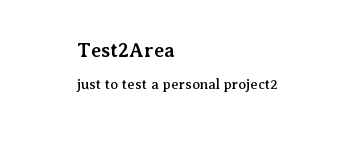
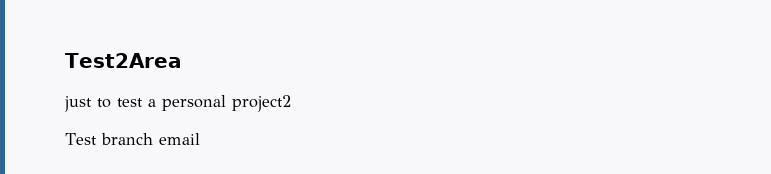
(278, 85) none -> [65,133,200,145] // Test branch email

